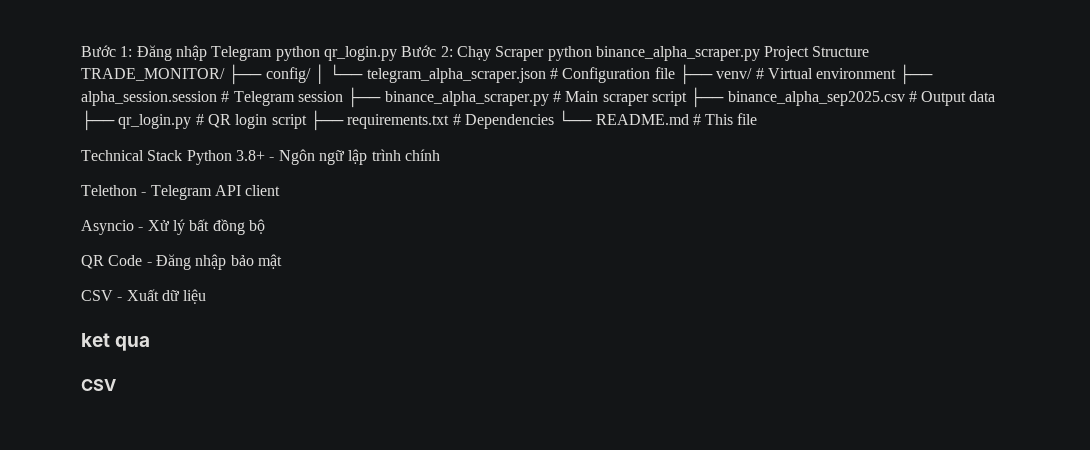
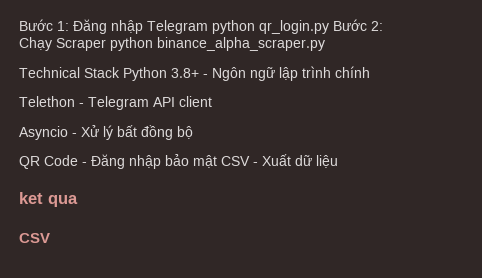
[764,46,870,61] [81,64,934,85] [81,87,996,108] [81,110,758,131] Project Structure TRADE_MONITOR/ ├── config/ │ └── telegram_alpha_scraper.json # Configuration file ├── venv/ # Virtual environment ├── alpha_session.session # Telegram session ├── binance_alpha_scraper.py # Main scraper script ├── binance_alpha_sep2025.csv # Output data ├── qr_login.py # QR login script ├── requirements.txt # Dependencies └── README.md # This file -> (325, 44) none
(282, 261) // -> (217, 161) none

